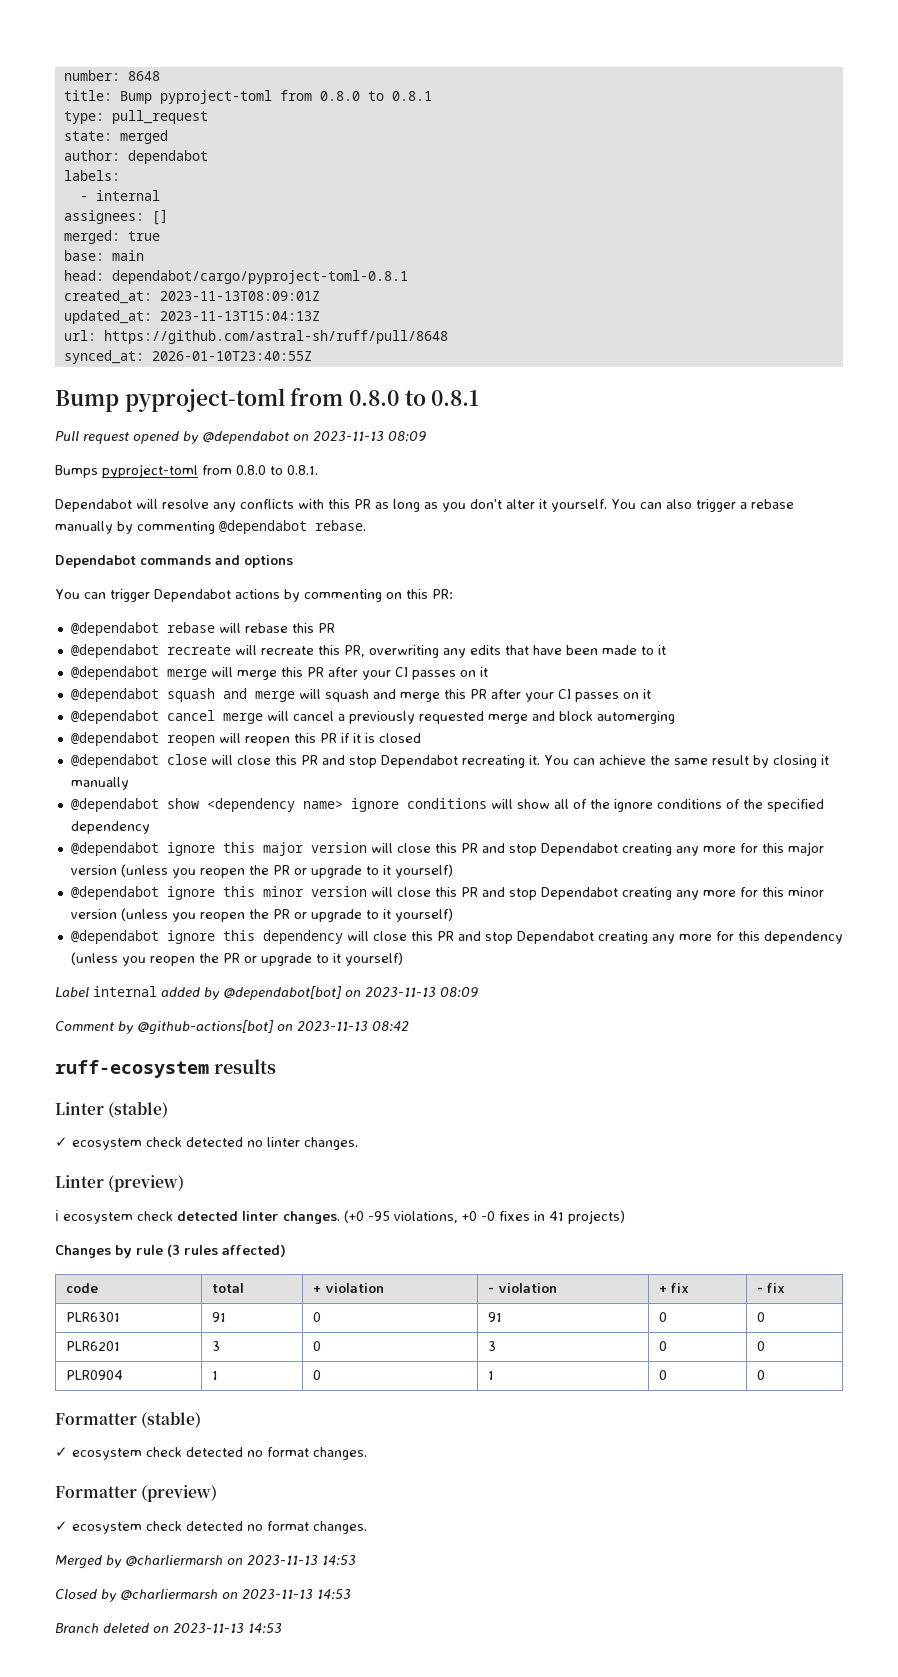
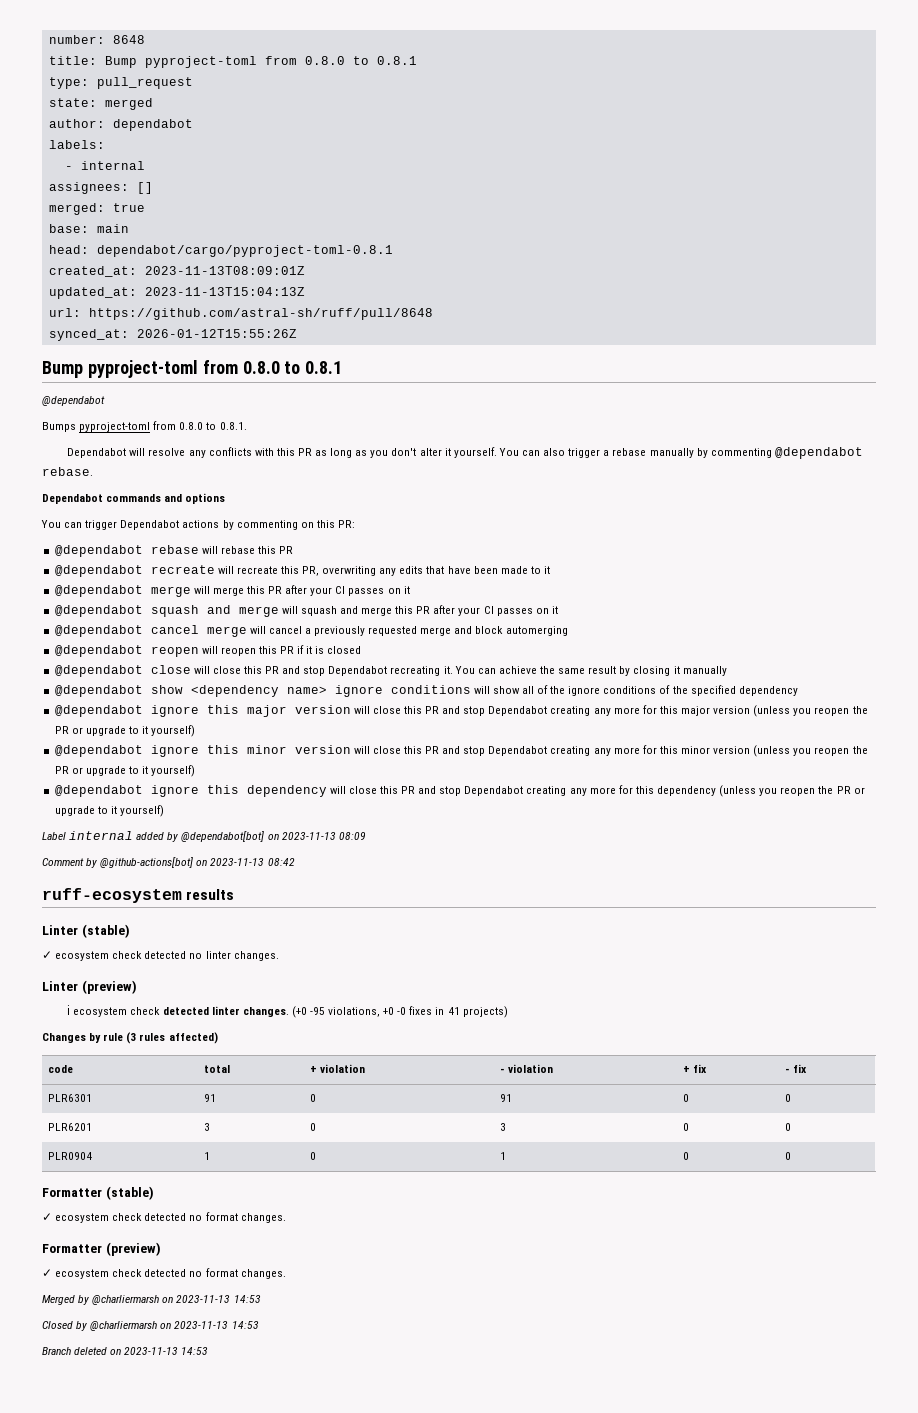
[151,351,312,361] [55,388,480,412] [55,431,426,444] 2026-01-10T23:40:55Z // Bump pyproject-toml from 0.8.0 to 0.8.1 // Pull request opened by @dependabot on 2023-11-13 08:09 -> [136,329,297,338] [42,360,343,378] [42,396,105,406] 2026-01-12T15:55:26Z // Bump pyproject-toml from 0.8.0 to 0.8.1 // @dependabot

